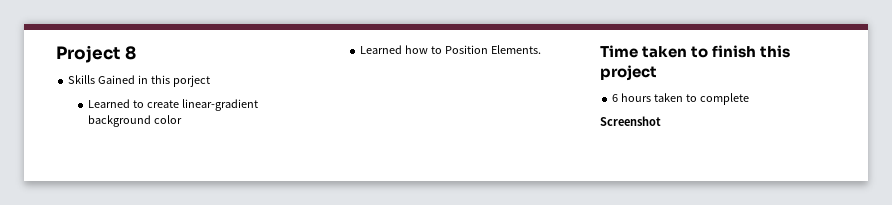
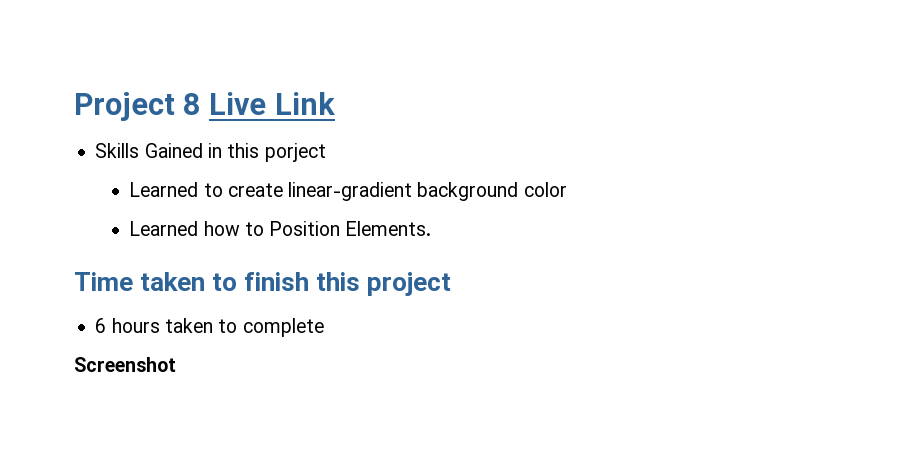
(136, 53) none -> [209,92,335,115] Live Link

